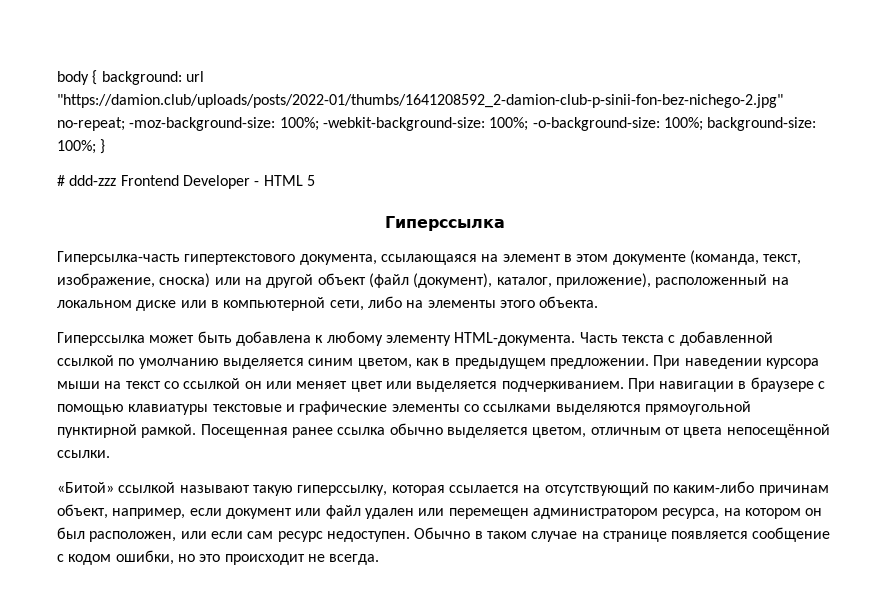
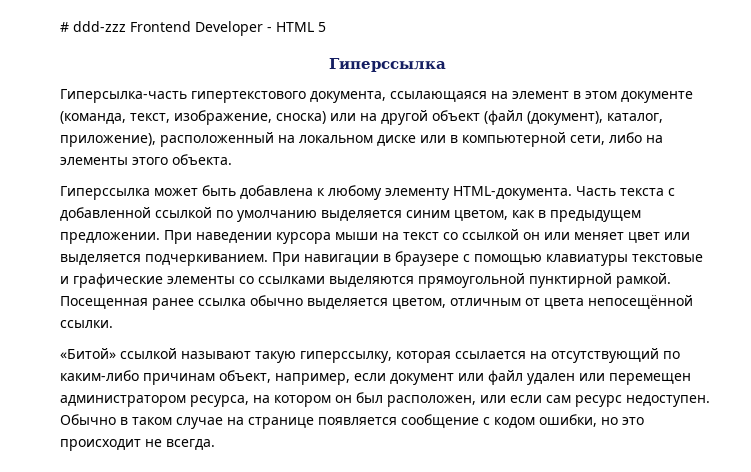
[57,70,204,85] [57,94,783,108] [57,117,817,131] [57,139,106,154] body { background: url "https://damion.club/uploads/posts/2022-01/thumbs/1641208592_2-damion-club-p-sinii-fon-bez-nichego-2.jpg" no-repeat; -moz-background-size: 100%; -webkit-background-size: 100%; -o-background-size: 100%; background-size: 100%; } // -> (60, 27) none

